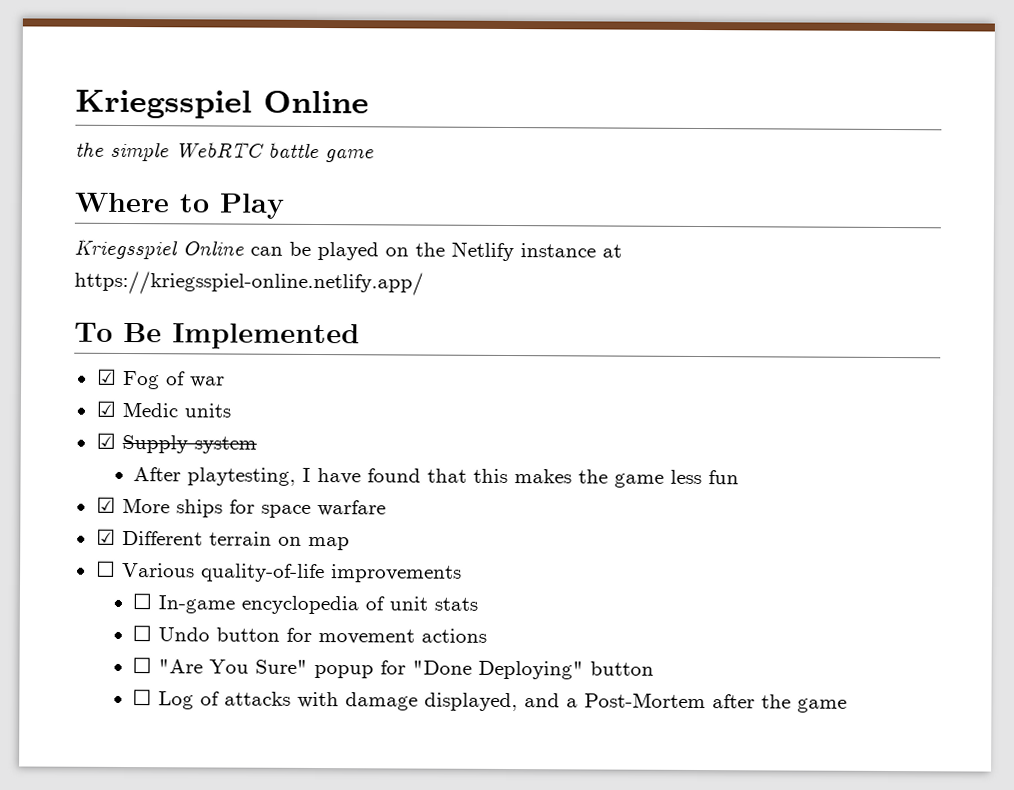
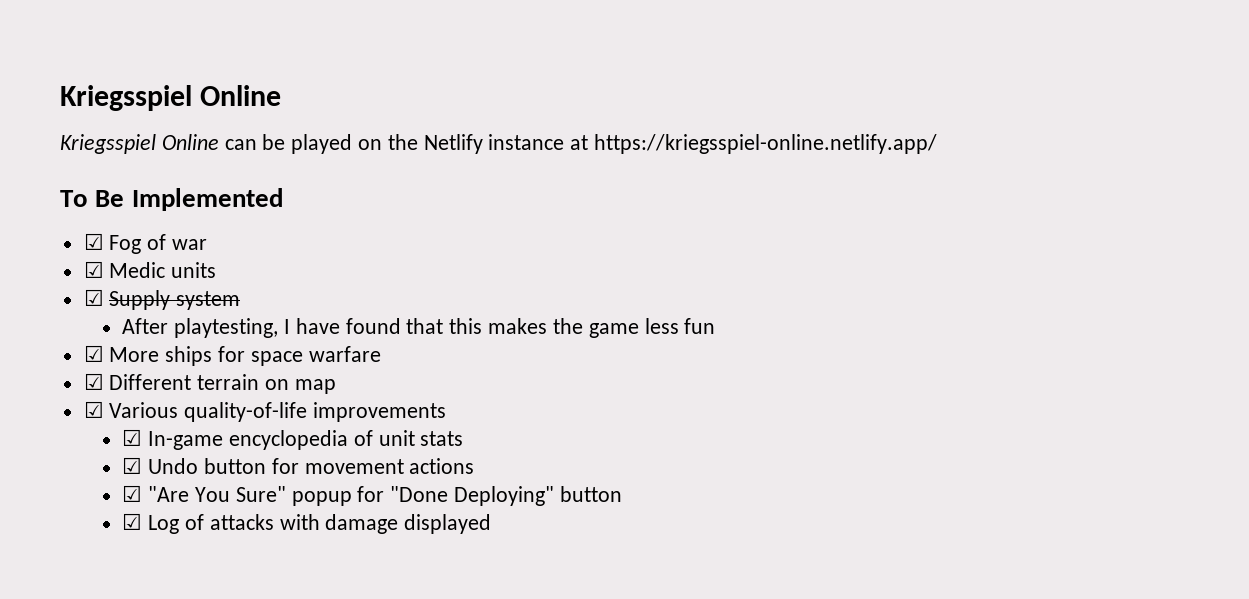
[75,89,369,119] [75,141,374,163] [74,192,285,219] Kriegsspiel Online // the simple WebRTC battle game // Where to Play -> [60,85,282,111] Kriegsspiel Online
[95,560,116,577] ☐ -> [83,401,104,418] ☑
[132,593,153,610] ☐ -> [122,429,143,446] ☑
[132,625,153,642] ☐ -> [122,457,143,474] ☑
[132,657,153,674] ☐ -> [122,485,143,502] ☑
[132,689,153,706] ☐ -> [122,513,143,530] ☑
[424,692,848,713] displayed, and a Post-Mortem after the game -> [404,514,492,534] displayed

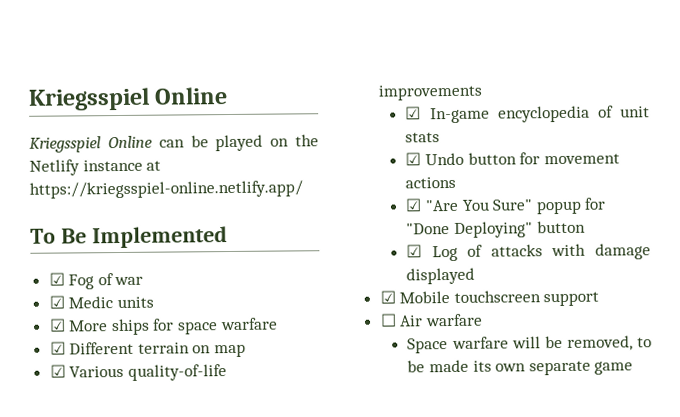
[83,289,241,310] [122,318,716,338] // ☑ Supply system // After playtesting, I have found that this makes the game less fun -> (154, 302) none
(492, 524) none -> [379,290,600,307] [379,313,483,327] [407,335,652,354] [407,359,634,376] // ☑ Mobile touchscreen support // ☐ Air warfare // Space warfare will be removed, to be made its own separate game

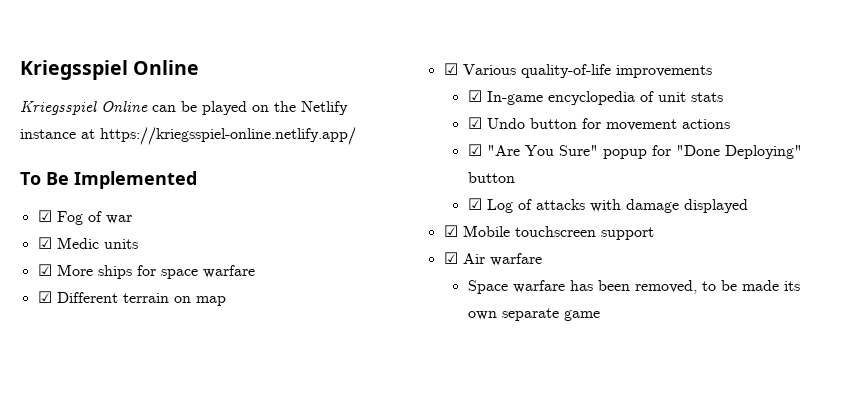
[379,313,397,327] ☐ -> [443,252,458,264] ☑
[511,335,563,349] will be -> [569,280,630,291] has been

